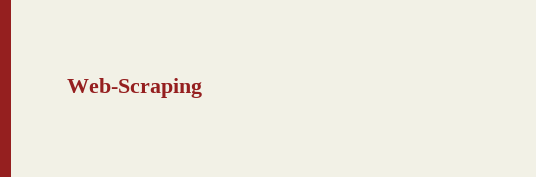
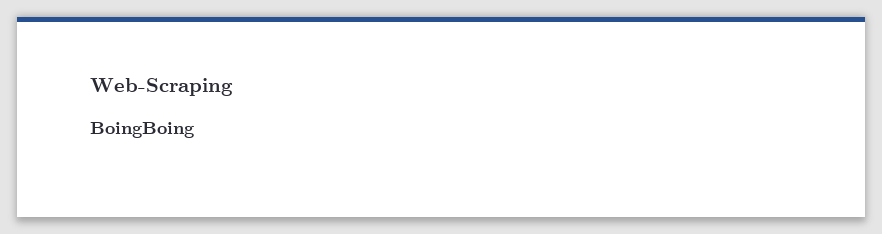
(202, 88) none -> [90,122,195,138] // BoingBoing

